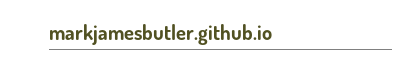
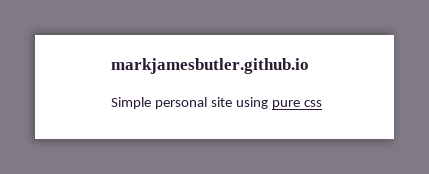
(272, 34) none -> [111,97,322,109] // Simple personal site using pure css

